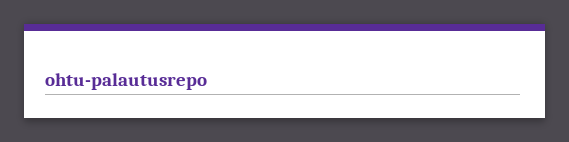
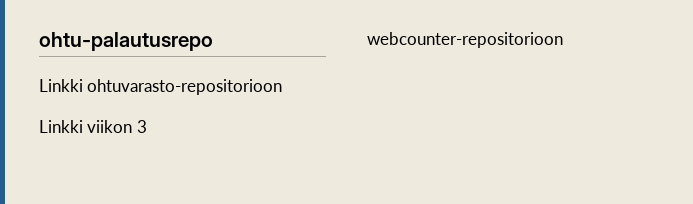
(207, 81) none -> [39,79,283,95] [39,120,147,133] [367,32,563,48] // Linkki ohtuvarasto-repositorioon // Linkki viikon 3 webcounter-repositorioon

